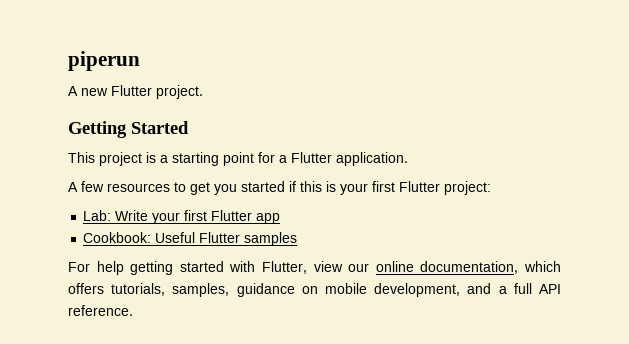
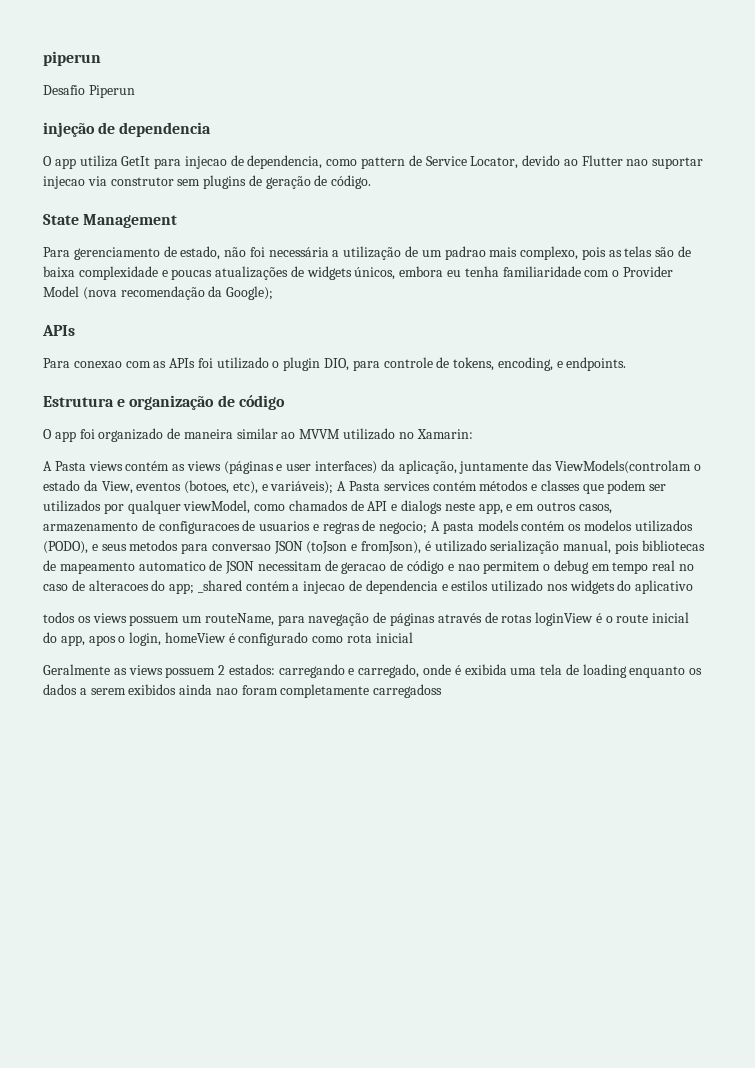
[68,85,203,99] [68,121,189,138] [68,152,408,166] [68,181,491,195] [83,210,281,224] [83,232,298,246] [68,261,562,275] [68,283,561,297] [68,305,133,316] A new Flutter project. // Getting Started // This project is a starting point for a Flutter application. // A few resources to get you started if this is your first Flutter project: // Lab: Write your first Flutter app // Cookbook: Useful Flutter samples // For help getting started with Flutter, view our online documentation, which offers tutorials, samples, guidance on mobile development, and a full API reference. -> [43,85,135,98] [43,122,212,137] [43,155,704,169] [43,175,372,189] [43,214,178,228] [43,246,692,260] [43,266,673,280] [43,286,274,300] [42,325,75,336] [43,357,627,371] [43,395,285,410] [43,428,473,442] [43,460,701,474] [43,480,667,494] [43,500,612,514] [43,520,693,534] [43,540,705,554] [43,560,695,574] [43,580,694,594] [43,612,690,626] [43,632,413,646] [43,664,703,678] [43,684,443,698] Desafio Piperun // injeção de dependencia // O app utiliza GetIt para injecao de dependencia, como pattern de Service Locator, devido ao Flutter nao suportar injecao via construtor sem plugins de geração de código. // State Management // Para gerenciamento de estado, não foi necessária a utilização de um padrao mais complexo, pois as telas são de baixa complexidade e poucas atualizações de widgets únicos, embora eu tenha familiaridade com o Provider Model (nova recomendação da Google); // APIs // Para conexao com as APIs foi utilizado o plugin DIO, para controle de tokens, encoding, e endpoints. // Estrutura e organização de código // O app foi organizado de maneira similar ao MVVM utilizado no Xamarin: // A Pasta views contém as views (páginas e user interfaces) da aplicação, juntamente das ViewModels(controlam o estado da View, eventos (botoes, etc), e variáveis); A Pasta services contém métodos e classes que podem ser utilizados por qualquer viewModel, como chamados de API e dialogs neste app, e em outros casos, armazenamento de configuracoes de usuarios e regras de negocio; A pasta models contém os modelos utilizados (PODO), e seus metodos para conversao JSON (toJson e fromJson), é utilizado serialização manual, pois bibliotecas de mapeamento automatico de JSON necessitam de geracao de código e nao permitem o debug em tempo real no caso de alteracoes do app; _shared contém a injecao de dependencia e estilos utilizado nos widgets do aplicativo // todos os views possuem um routeName, para navegação de páginas através de rotas loginView é o route inicial do app, apos o login, homeView é configurado como rota inicial // Geralmente as views possuem 2 estados: carregando e carregado, onde é exibida uma tela de loading enquanto os dados a serem exibidos ainda nao foram completamente carregadoss

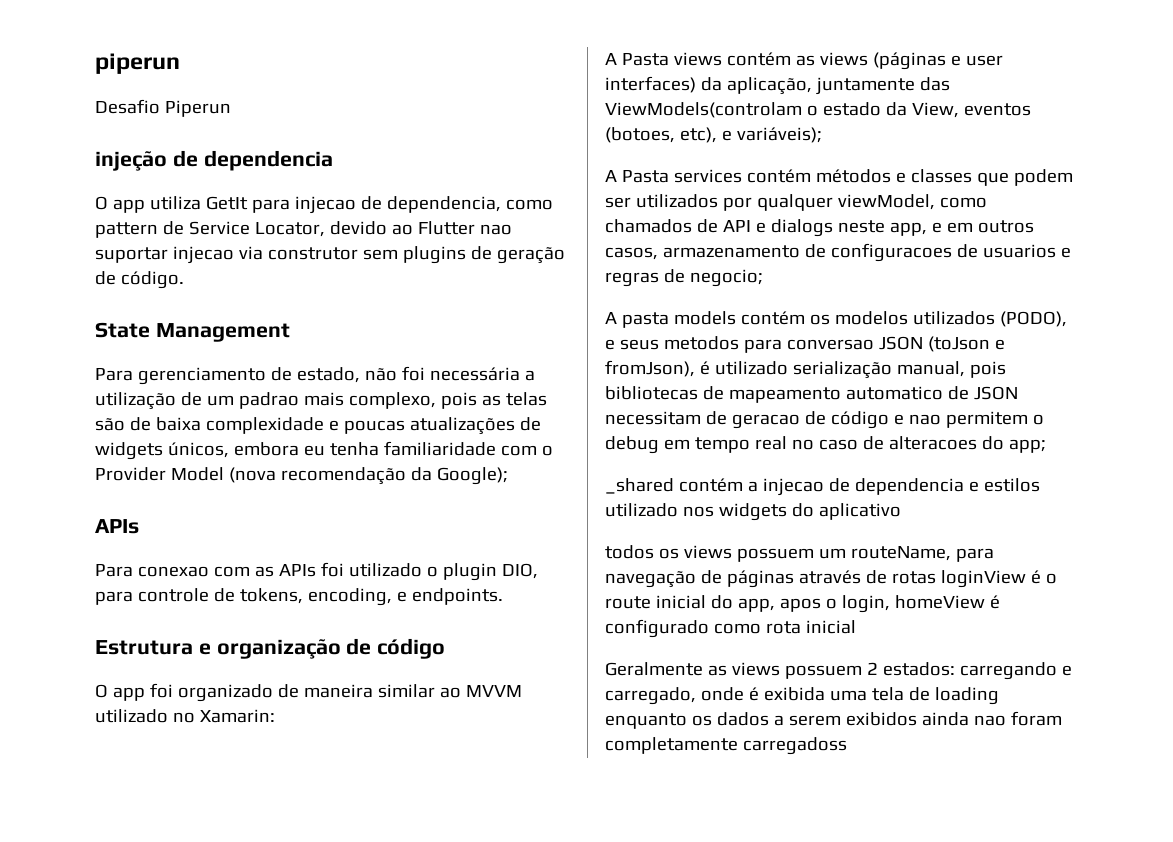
(334, 487) none -> (822, 135) //
(428, 527) none -> (763, 278) //
(195, 588) none -> (1046, 446) //

